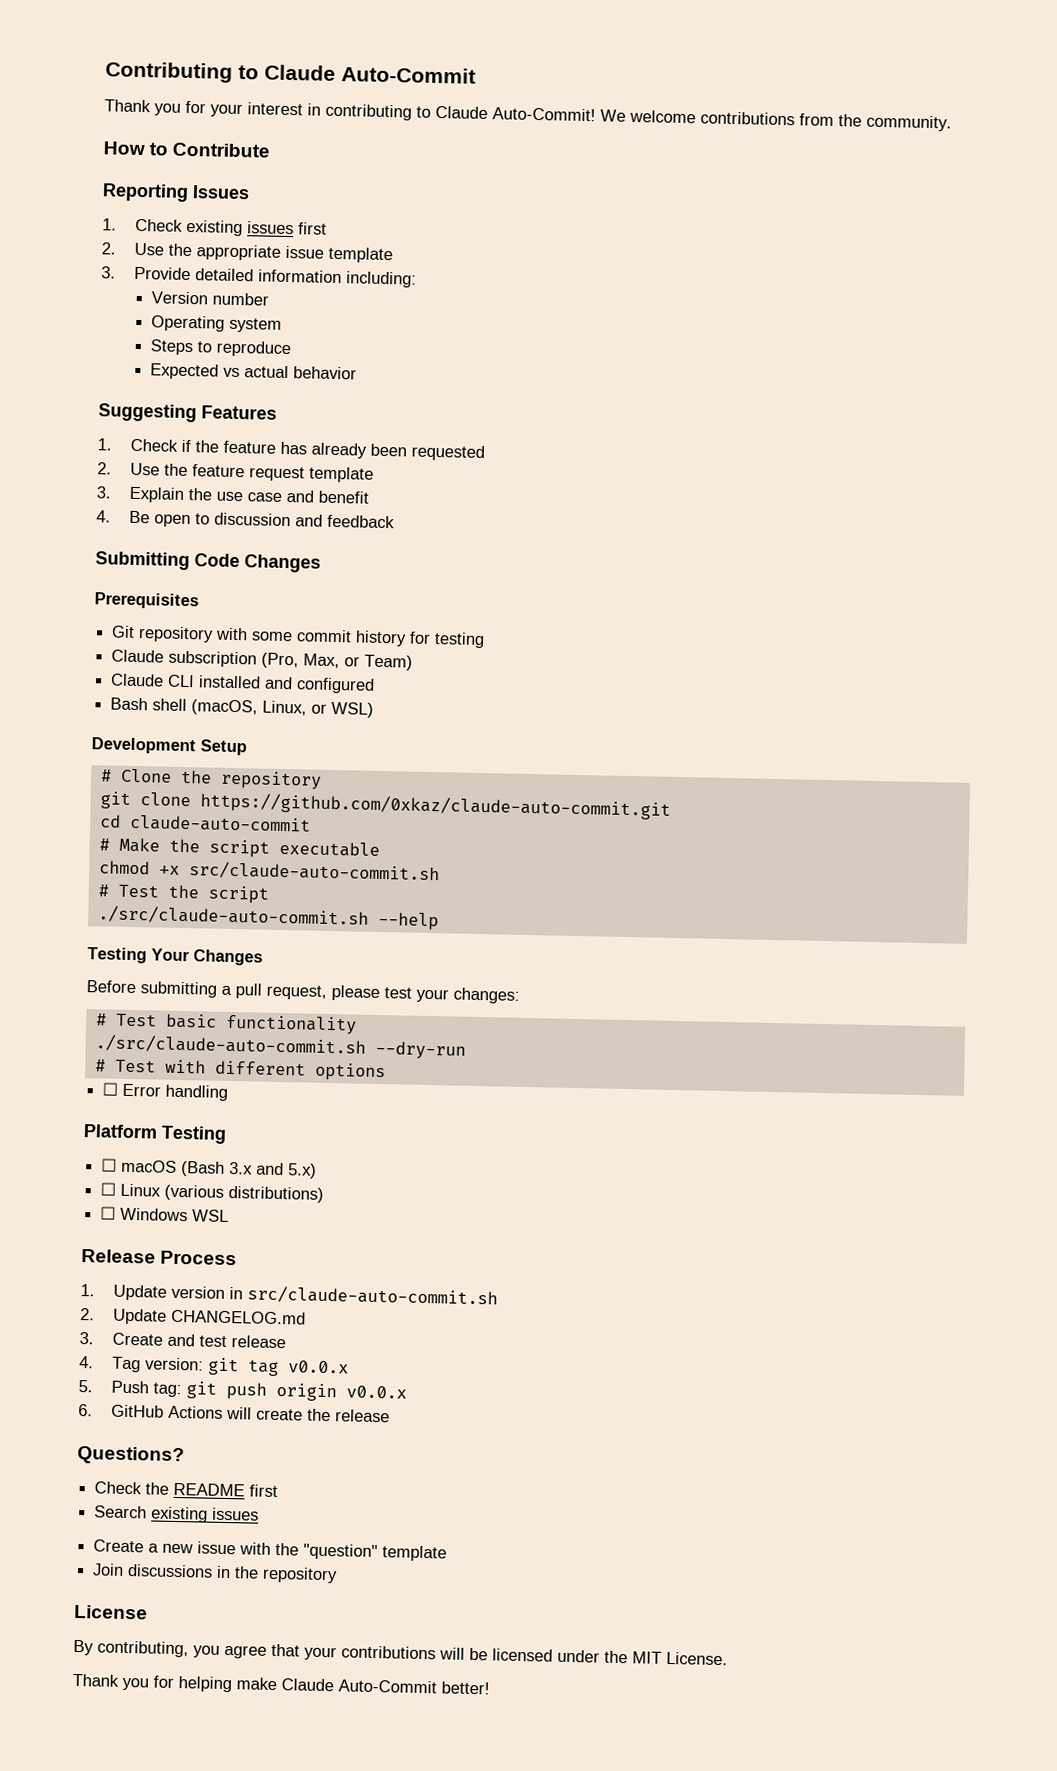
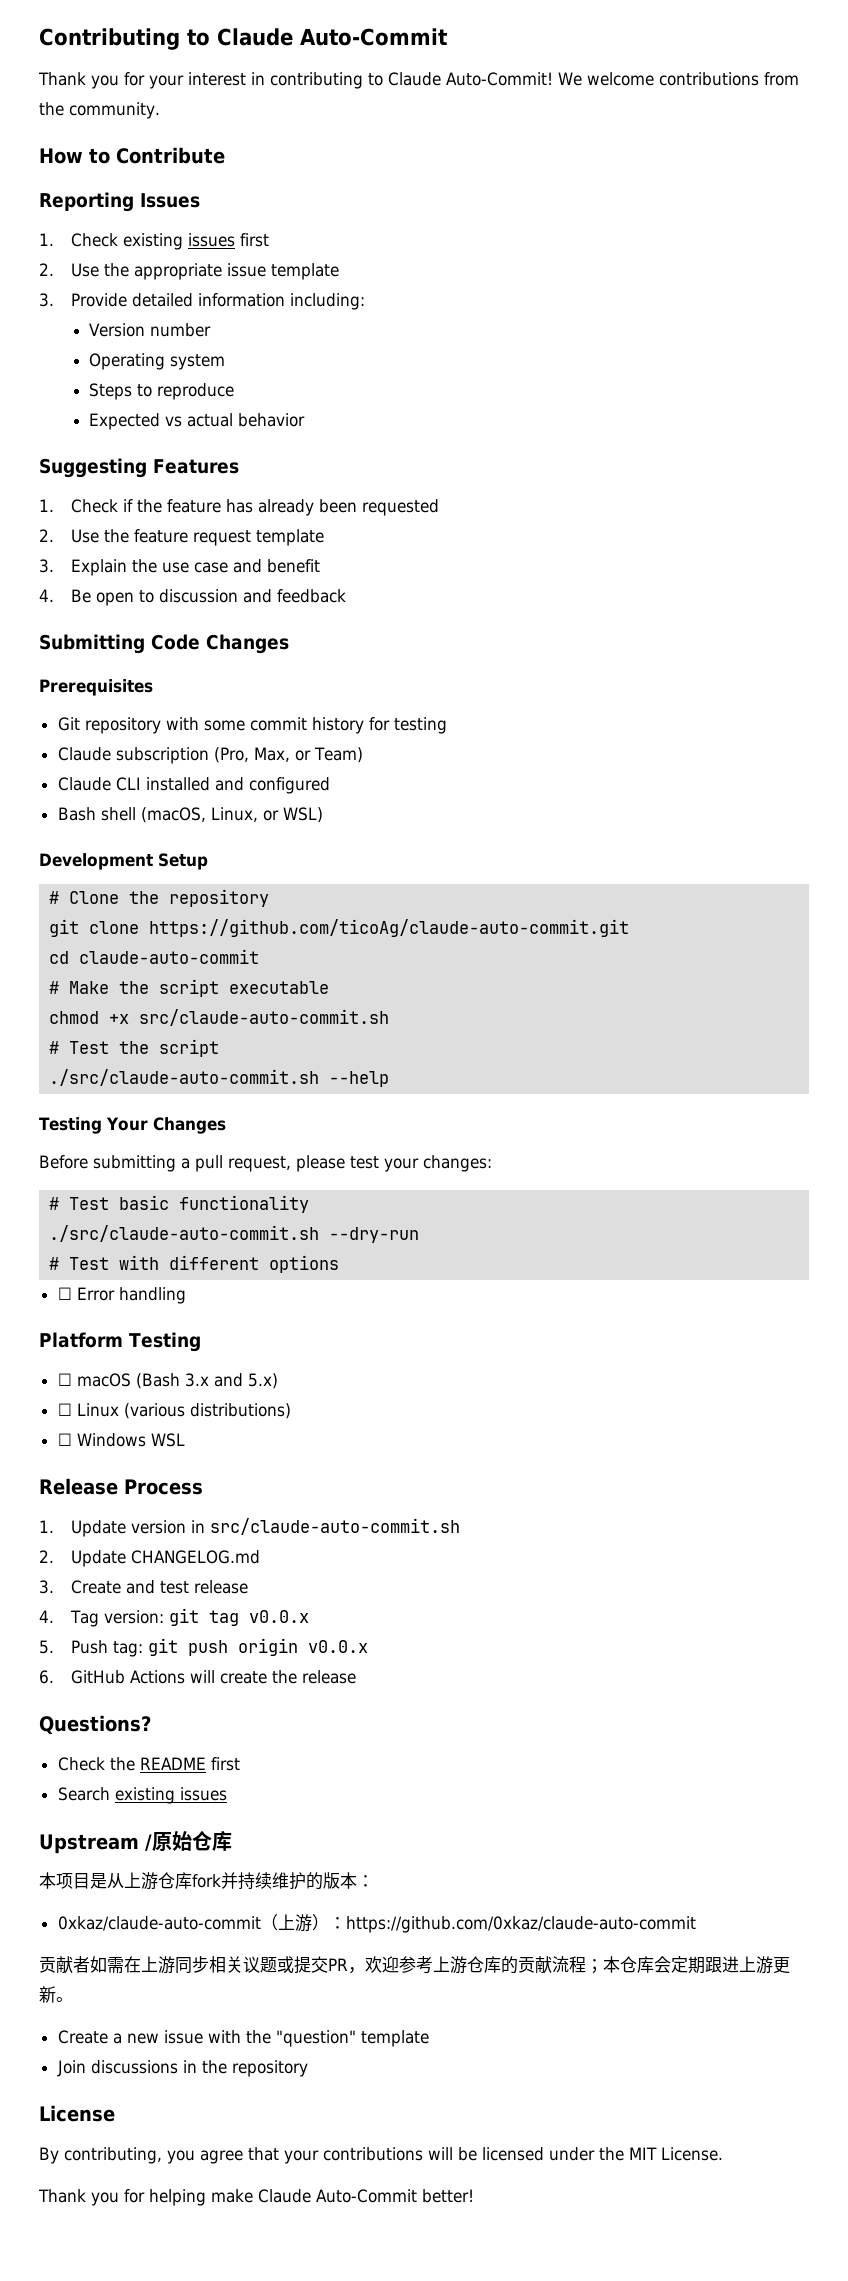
[199,792,671,820] https://github.com/0xkaz/claude-auto-commit.git -> [149,919,630,937] https://github.com/ticoAg/claude-auto-commit.git
(260, 1514) none -> [39,1831,232,1854] [39,1872,374,1890] [57,1914,696,1933] [39,1956,790,1974] [39,1986,73,2003] // Upstream /原始仓库 // 本项目是从上游仓库fork并持续维护的版本： // 0xkaz/claude-auto-commit（上游）：https://github.com/0xkaz/claude-auto-commit // 贡献者如需在上游同步相关议题或提交PR，欢迎参考上游仓库的贡献流程；本仓库会定期跟进上游更新。

